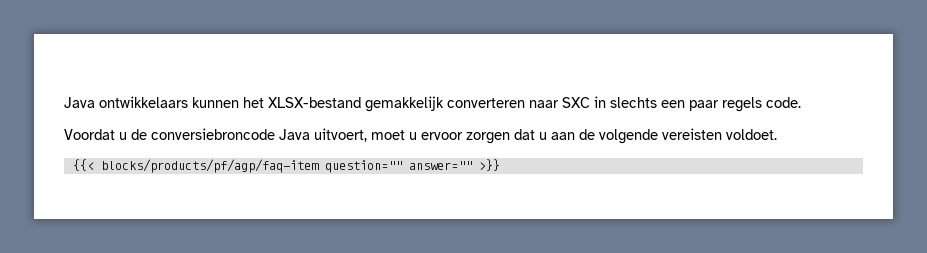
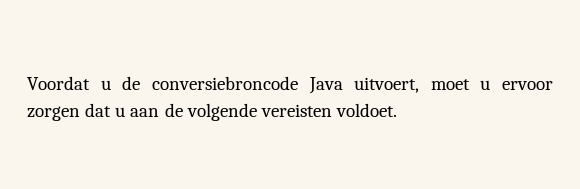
[64,96,801,112] Java ontwikkelaars kunnen het XLSX-bestand gemakkelijk converteren naar SXC in slechts een paar regels code. // -> (27, 83) none
[72,159,500,173] // {{< blocks/products/pf/agp/faq-item question="" answer="" >}} -> (397, 110) none

